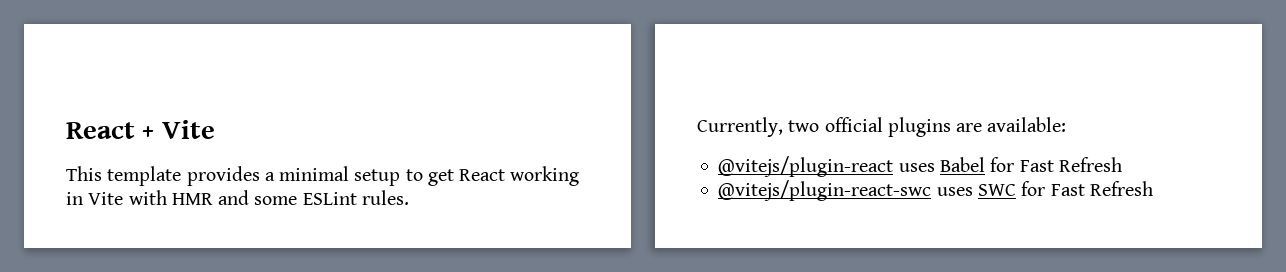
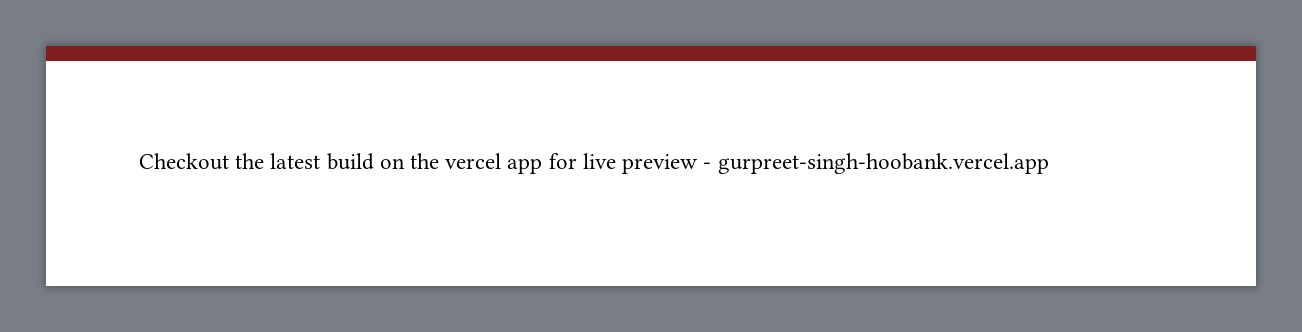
[66,120,215,139] [66,166,580,186] [66,190,409,205] [697,117,1067,137] [718,156,1122,177] [718,180,1153,201] React + Vite // This template provides a minimal setup to get React working in Vite with HMR and some ESLint rules. // Currently, two official plugins are available: // @vitejs/plugin-react uses Babel for Fast Refresh // @vitejs/plugin-react-swc uses SWC for Fast Refresh -> [139,153,1049,174] Checkout the latest build on the vercel app for live preview - gurpreet-singh-hoobank.vercel.app

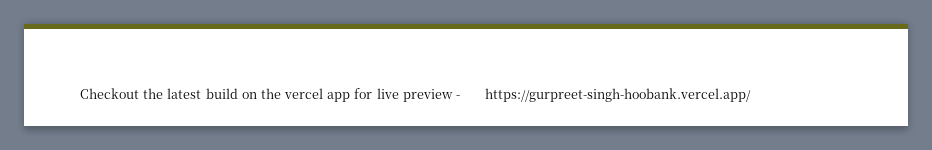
[717,153,1049,174] gurpreet-singh-hoobank.vercel.app -> [485,88,751,102] https://gurpreet-singh-hoobank.vercel.app/

